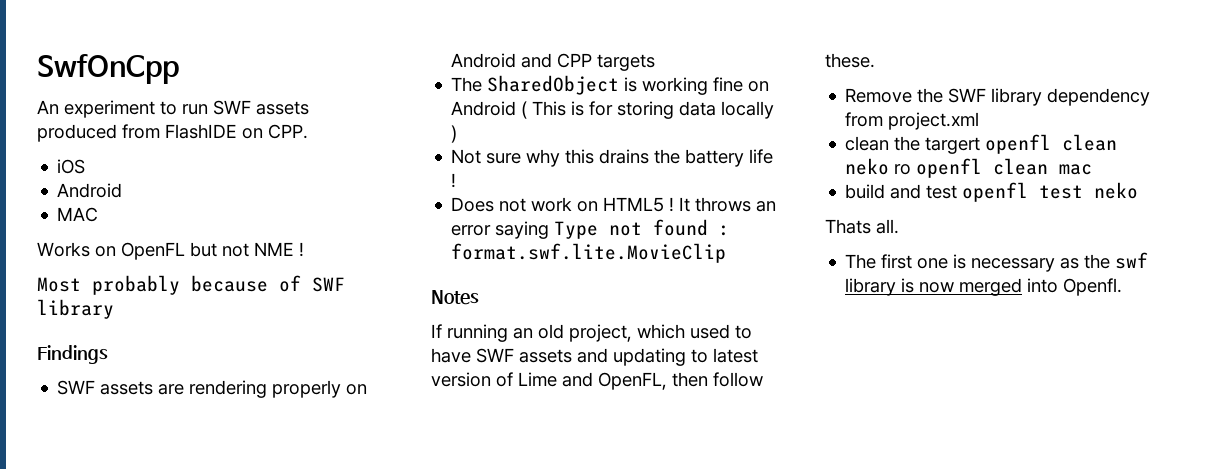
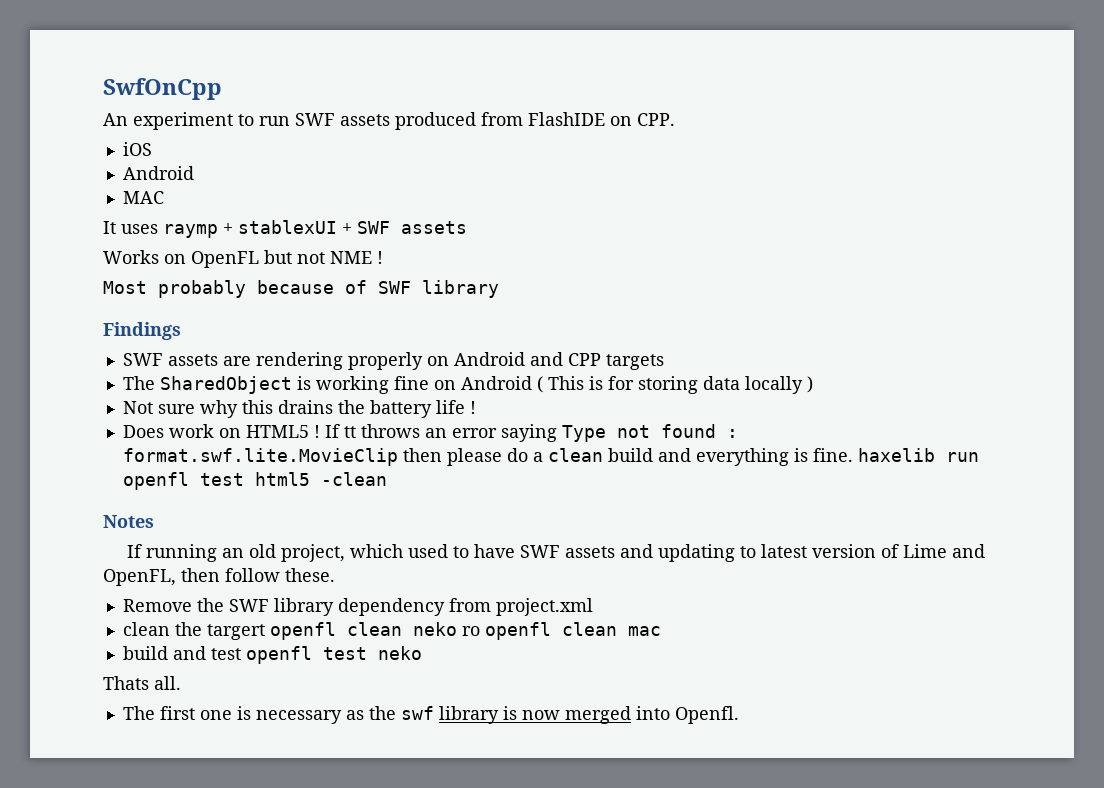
(99, 214) none -> [103,220,467,238] // It uses raymp + stablexUI + SWF assets
[499,198,527,212] not -> (164, 431) none
[679,197,691,212] It -> [324,424,356,438] If tt
(727, 253) none -> [402,448,979,466] [122,472,387,490] then please do a clean build and everything is fine. haxelib run openfl test html5 -clean

